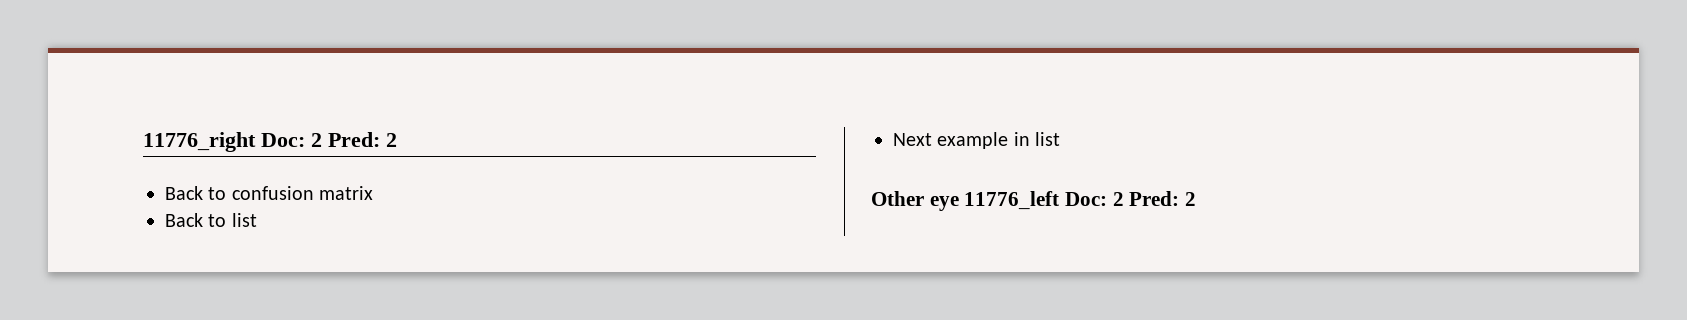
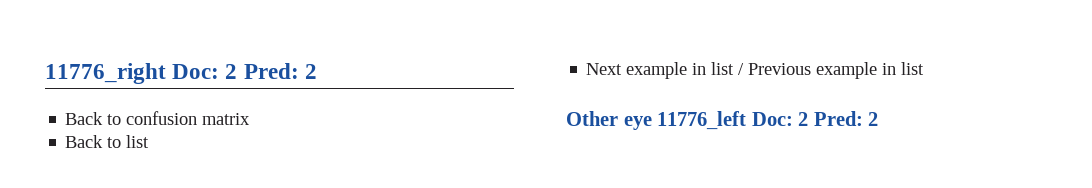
(1061, 139) none -> [738,62,925,79] / Previous example in list

